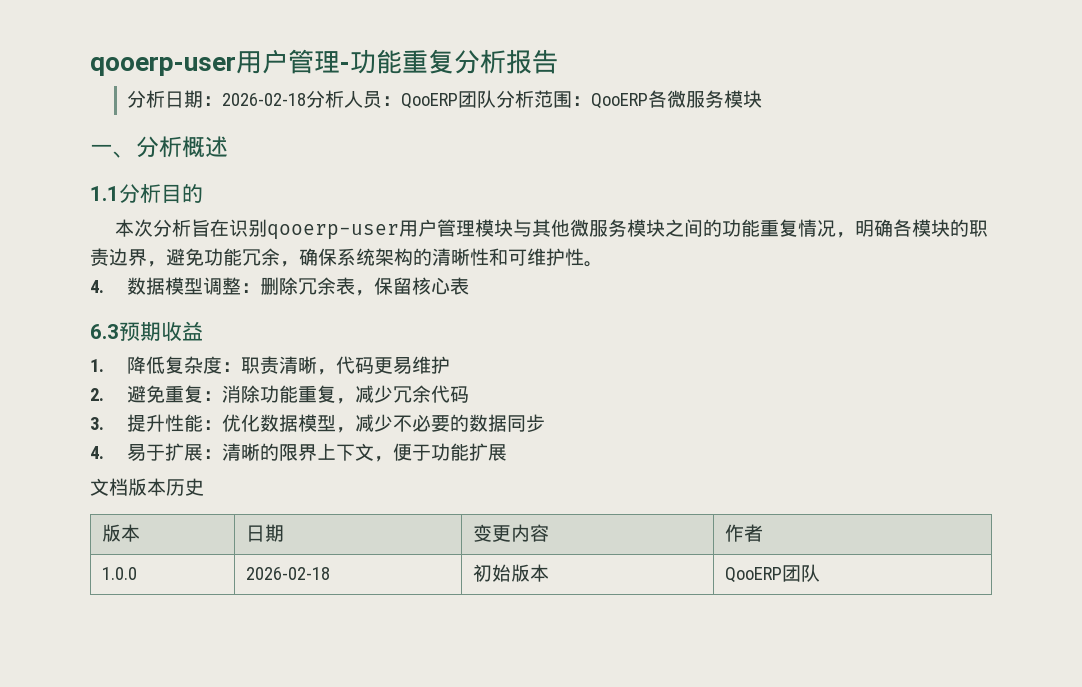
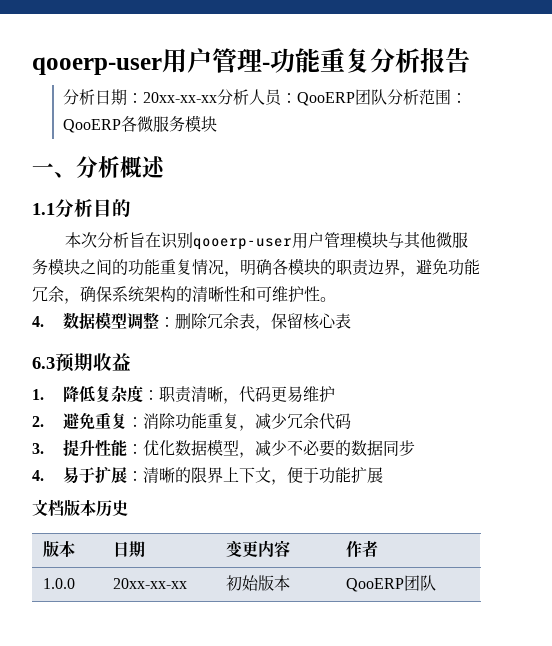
[221,93,306,106] 2026-02-18 -> [142,92,217,103] 20xx-xx-xx
[245,567,330,580] 2026-02-18 -> [113,578,188,589] 20xx-xx-xx

